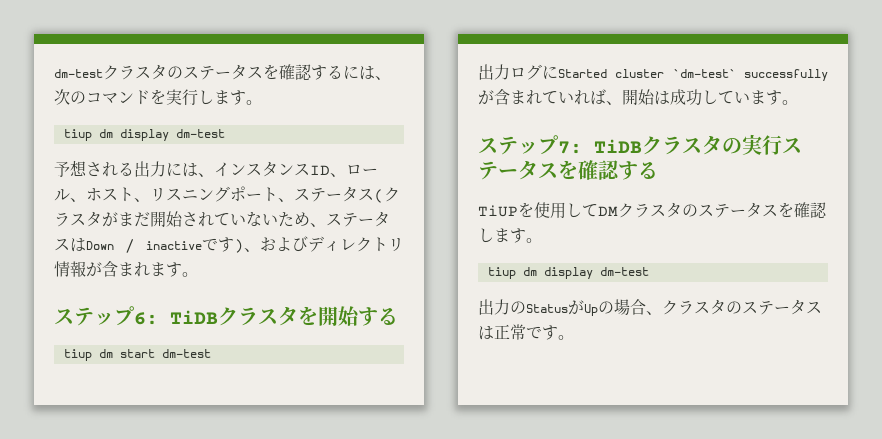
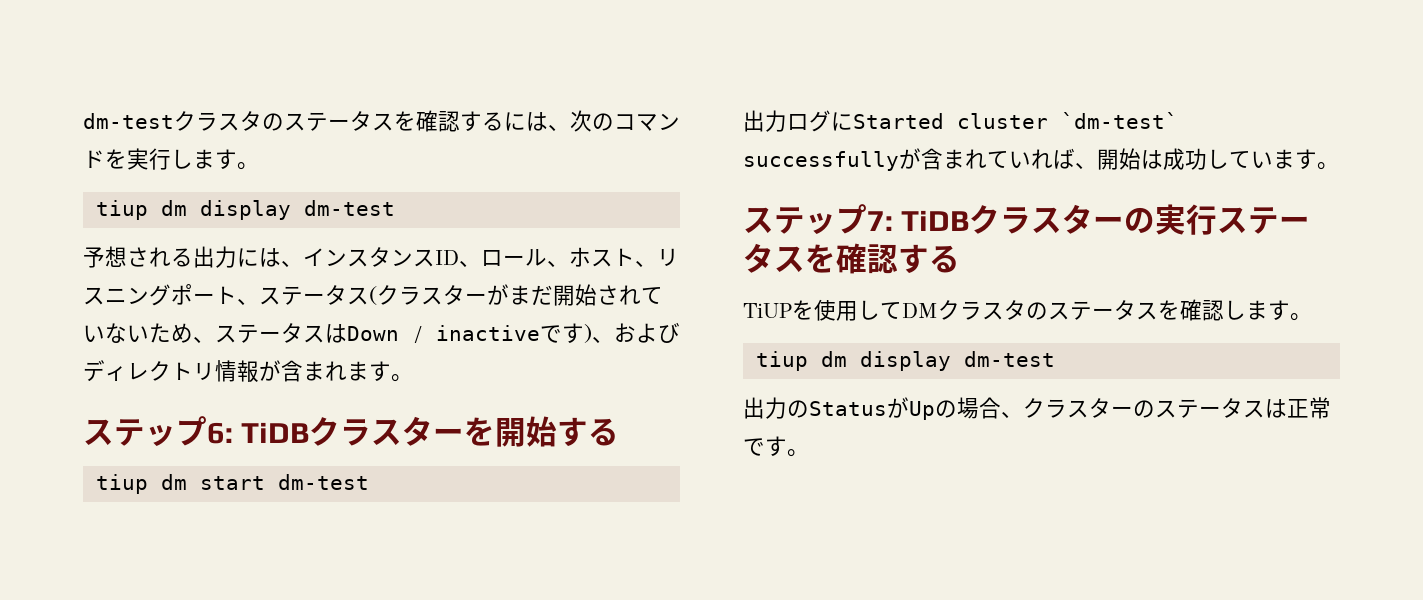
(102, 219) none -> [465,293,487,303] ー
(298, 316) none -> [433,428,465,443] ー
(722, 145) none -> [1093,216,1125,231] ー
(726, 307) none -> [1111,406,1133,416] ー

